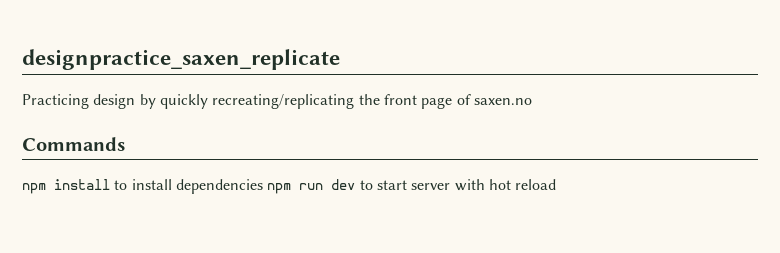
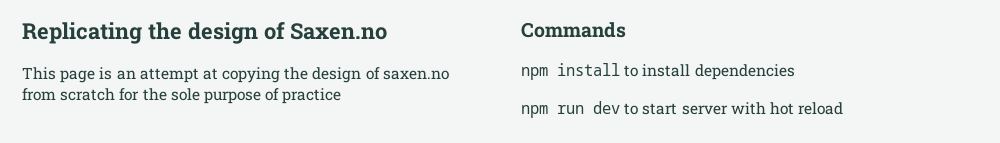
[22,49,340,70] [22,94,532,109] designpractice_saxen_replicate // Practicing design by quickly recreating/replicating the front page of saxen.no -> [22,22,387,44] [22,67,449,83] [22,88,342,104] Replicating the design of Saxen.no // This page is an attempt at copying the design of saxen.no from scratch for the sole purpose of practice
(263, 186) none -> (795, 72) //

